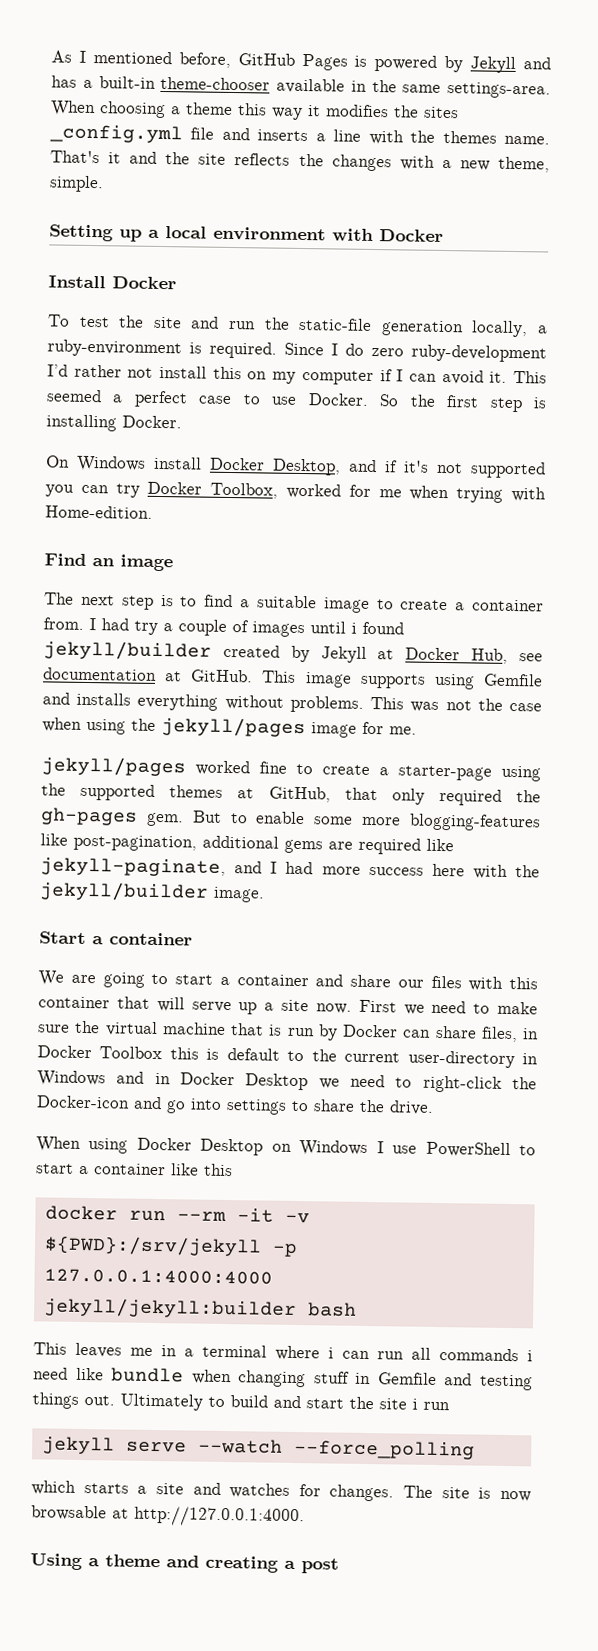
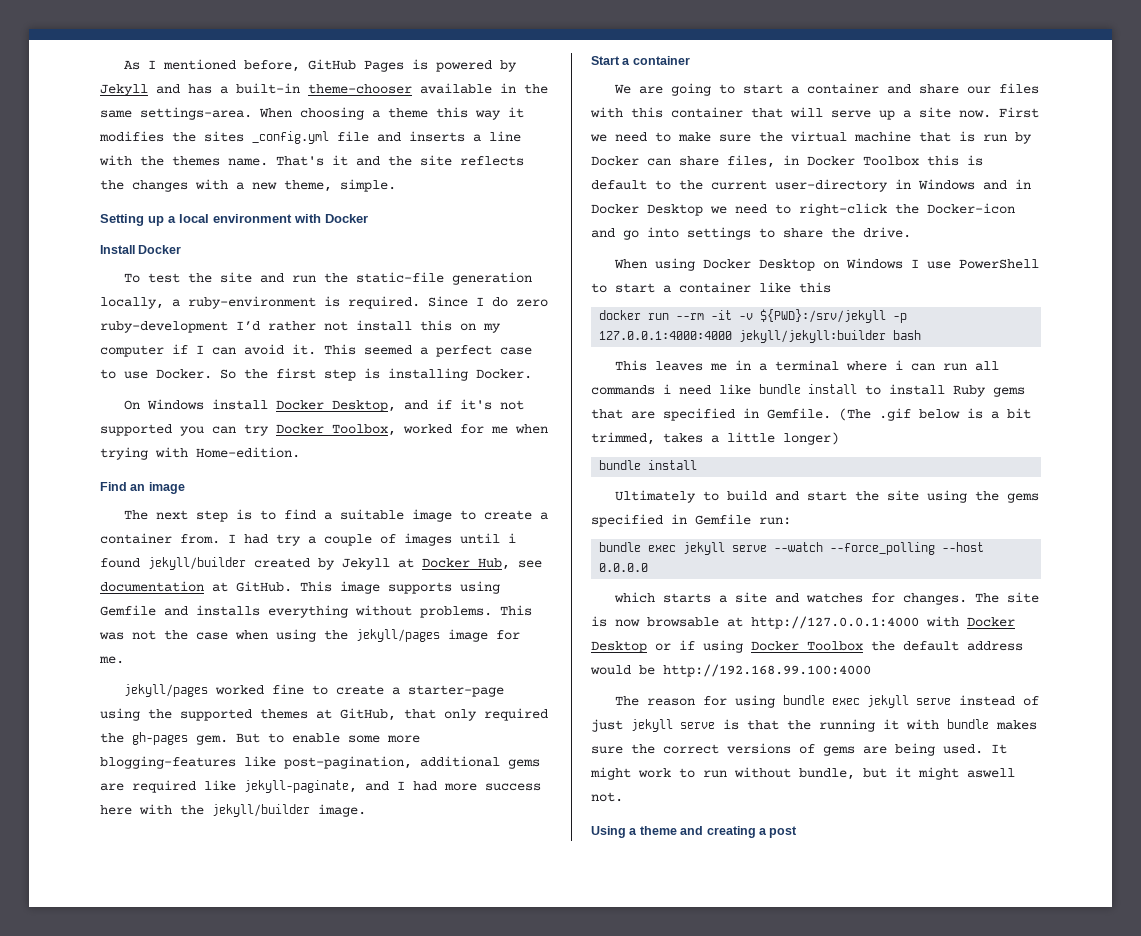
[191,1369,533,1391] [32,1392,115,1409] when changing stuff in Gemfile and testing things out. -> [808,384,1025,397] [591,408,1031,421] [591,432,839,445] [599,460,698,470] install to install Ruby gems that are specified in Gemfile. (The .gif below is a bit trimmed, takes a little longer) // bundle install //
[412,1398,450,1411] i run // -> [926,490,1039,503] [591,514,791,527] [599,542,677,552] using the gems specified in Gemfile run: // bundle exec
(475, 1449) none -> [942,542,985,552] [599,563,649,572] --host 0.0.0.0
[134,1505,305,1528] http://127.0.0.1:4000. -> [751,616,1015,629] [591,640,1023,653] [590,664,871,677] [614,695,1039,708] [591,719,1037,732] [591,743,1007,756] [590,767,1015,780] [591,792,623,802] http://127.0.0.1:4000 with Docker Desktop or if using Docker Toolbox the default address would be http://192.168.99.100:4000 // The reason for using bundle exec jekyll serve instead of just jekyll serve is that the running it with bundle makes sure the correct versions of gems are being used. It might work to run without bundle, but it might aswell not.

